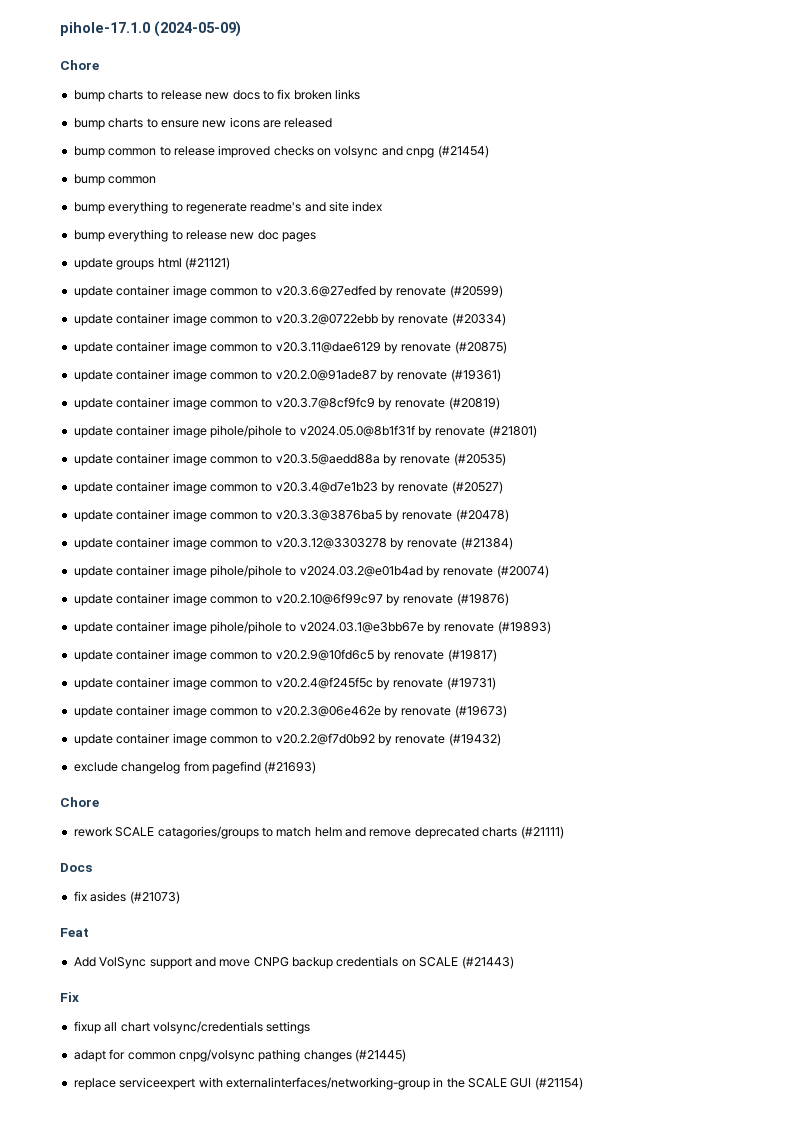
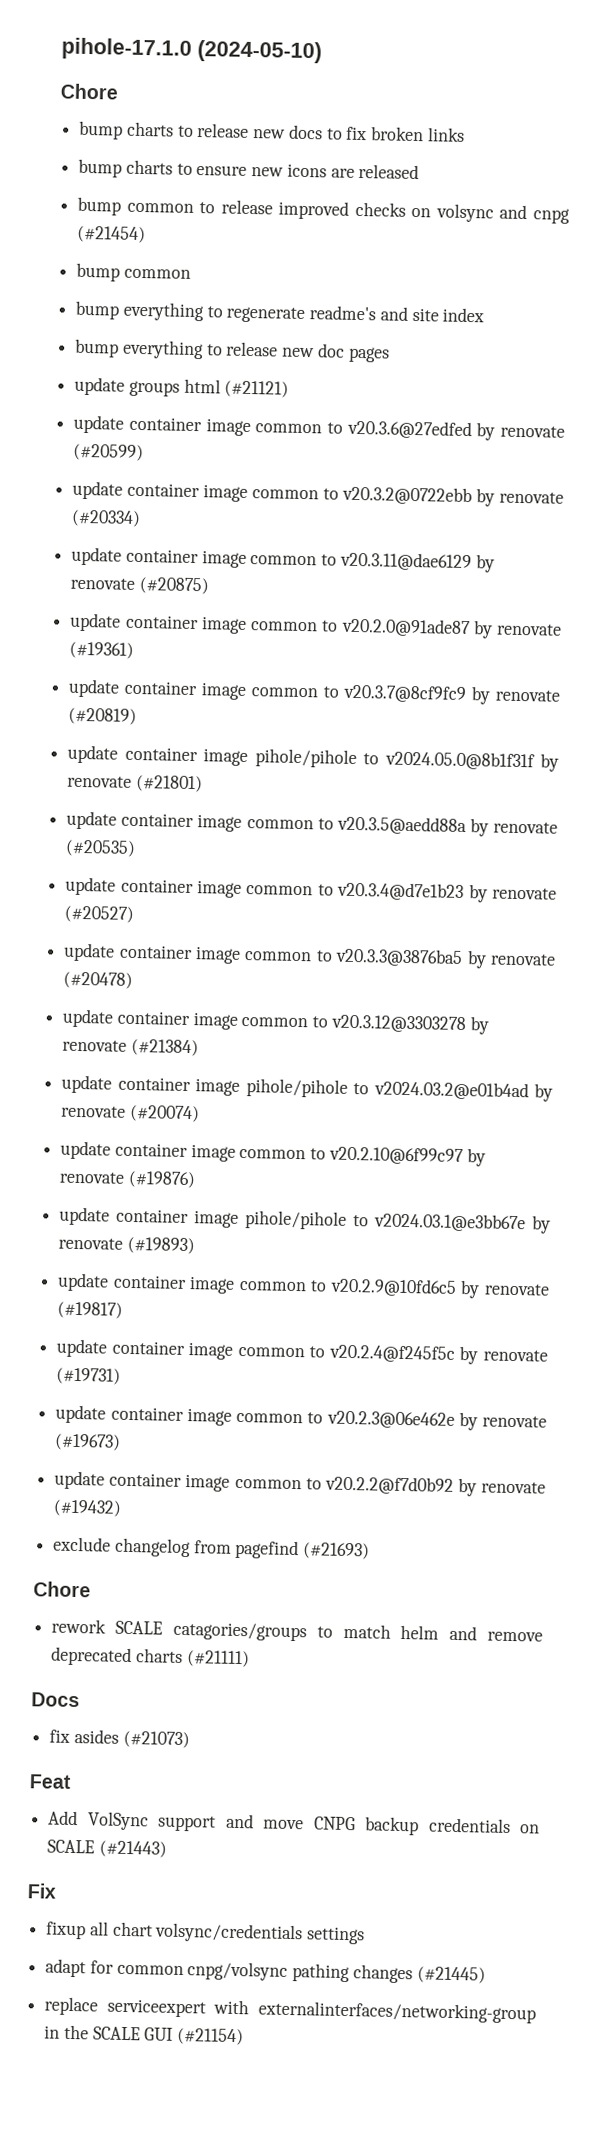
[154,21,241,37] (2024-05-09) -> [197,39,322,64] (2024-05-10)

